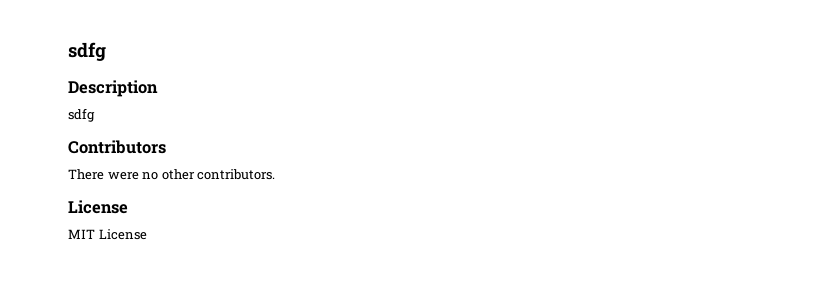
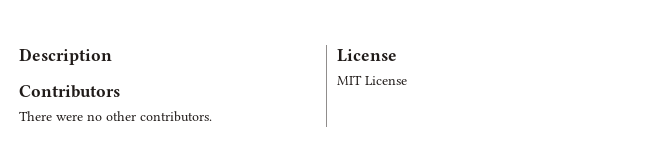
[68,42,106,61] sdfg // -> (19, 56) none
[68,108,95,122] // sdfg -> (112, 56) none

